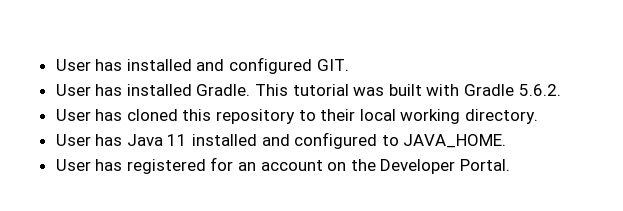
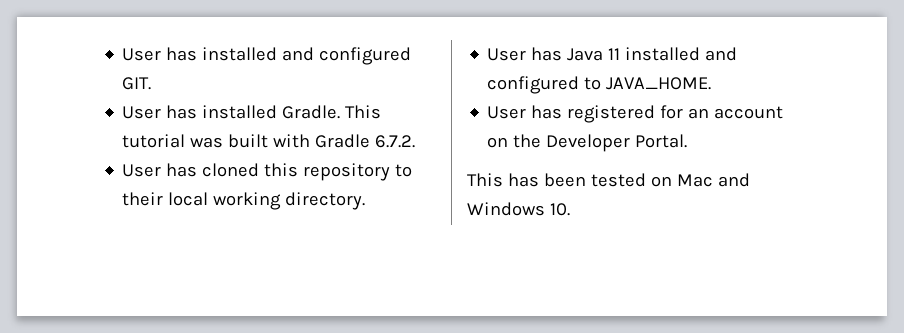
[518,84,561,96] 5.6.2. -> [375,135,416,148] 6.7.2.
(511, 165) none -> [467,173,750,187] [467,202,570,216] // This has been tested on Mac and Windows 10.

